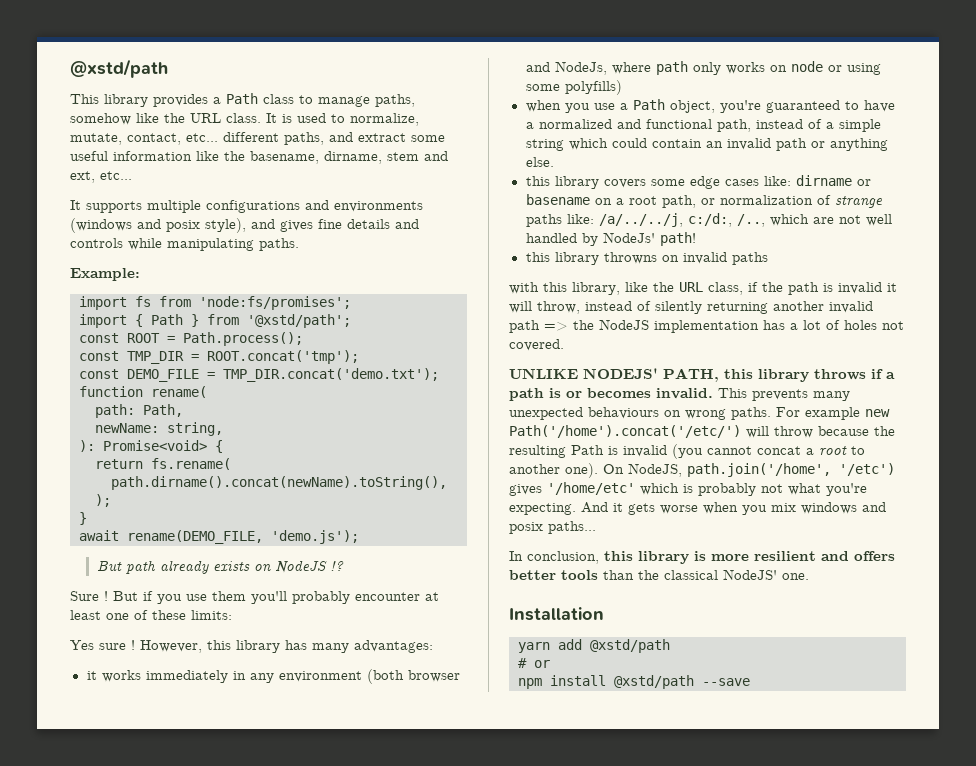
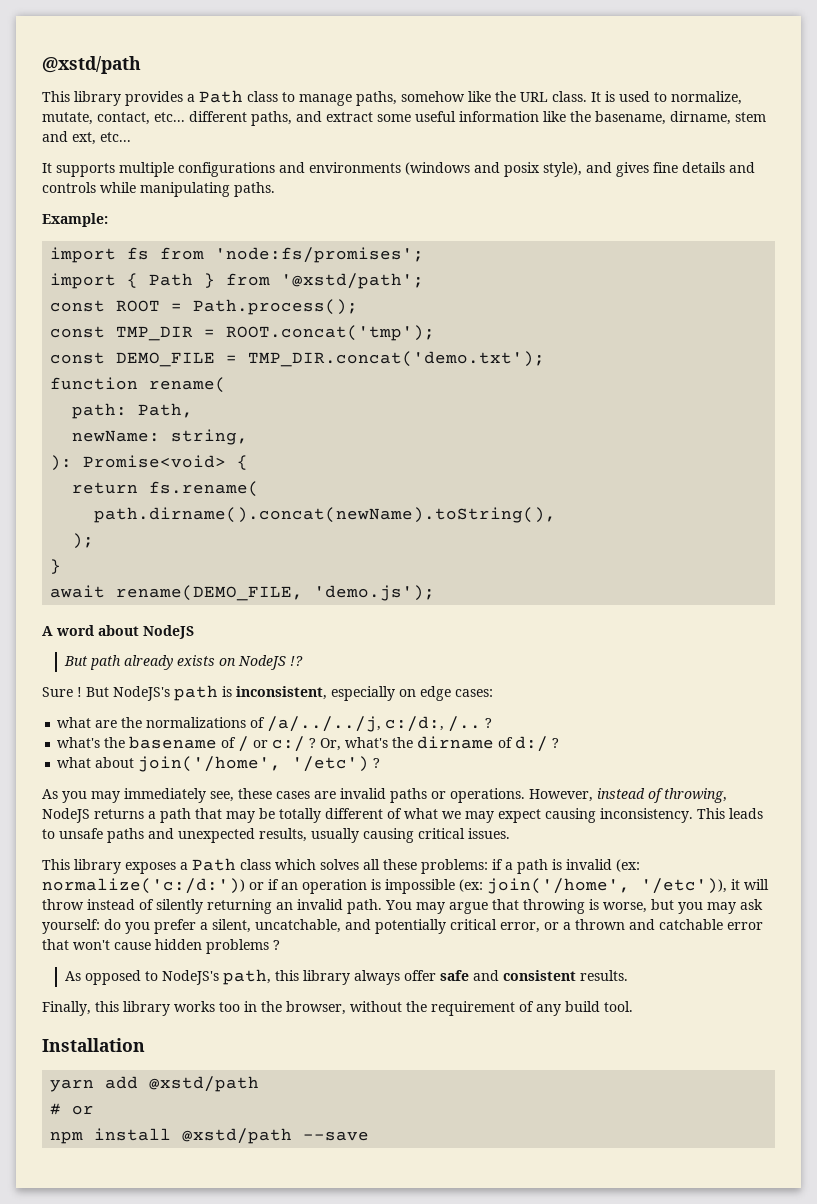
(359, 537) none -> [42,625,194,639] // A word about NodeJS
[143,591,439,604] [70,610,232,620] [70,640,433,653] [86,669,460,684] [525,61,881,75] [525,80,622,95] [525,99,895,113] [525,119,881,132] [525,138,888,151] [525,157,554,167] [525,175,871,189] [525,194,883,208] [525,213,892,227] [525,232,696,246] [525,252,768,265] [509,282,882,295] if you use them you'll probably encounter at least one of these limits: // Yes sure ! However, this library has many advantages: // it works immediately in any environment (both browser and NodeJs, where path only works on node or using some polyfills) // when you use a Path object, you're guaranteed to have a normalized and functional path, instead of a simple string which could contain an invalid path or anything else. // this library covers some edge cases like: dirname or basename on a root path, or normalization of strange paths like: /a/../../j, c:/d:, /.., which are not well handled by NodeJs' path! // this library throwns on invalid paths // with this library, like the URL class, if the path is invalid -> [113,685,493,701] [57,716,493,732] [57,736,560,752] [57,756,381,772] [42,788,727,803] [42,808,763,823] [42,828,510,843] [42,858,640,874] [42,878,727,894] NodeJS's path is inconsistent, especially on edge cases: // what are the normalizations of /a/../../j, c:/d:, /.. ? // what's the basename of / or c:/ ? Or, what's the dirname of d:/ ? // what about join('/home', '/etc') ? // As you may immediately see, these cases are invalid paths or operations. However, instead of throwing, NodeJS returns a path that may be totally different of what we may expect causing inconsistency. This leads to unsafe paths and unexpected results, usually causing critical issues. // This library exposes a Path class which solves all these problems: if a path is invalid (ex: normalize('c:/d:')) or if an operation is impossible (ex: join('/home', '/etc')),
[537,301,580,314] throw, -> [42,899,84,910] throw
[773,301,873,313] [509,319,904,333] [509,339,564,351] [509,368,895,382] [509,388,850,401] [509,407,890,420] [509,425,895,438] [509,444,865,459] [509,463,895,478] [509,482,867,496] [509,502,886,515] [509,521,596,534] [509,551,895,564] [509,569,809,580] another invalid path => the NodeJS implementation has a lot of holes not covered. // UNLIKE NODEJS' PATH, this library throws if a path is or becomes invalid. This prevents many unexpected behaviours on wrong paths. For example new Path('/home').concat('/etc/') will throw because the resulting Path is invalid (you cannot concat a root to another one). On NodeJS, path.join('/home', '/etc') gives '/home/etc' which is probably not what you're expecting. And it gets worse when you mix windows and posix paths... // In conclusion, this library is more resilient and offers better tools than the classical NodeJS' one. -> [276,899,763,914] [42,919,763,934] [42,939,280,954] [64,969,628,985] [42,1001,633,1016] an invalid path. You may argue that throwing is worse, but you may ask yourself: do you prefer a silent, uncatchable, and potentially critical error, or a thrown and catchable error that won't cause hidden problems ? // As opposed to NodeJS's path, this library always offer safe and consistent results. // Finally, this library works too in the browser, without the requirement of any build tool.

